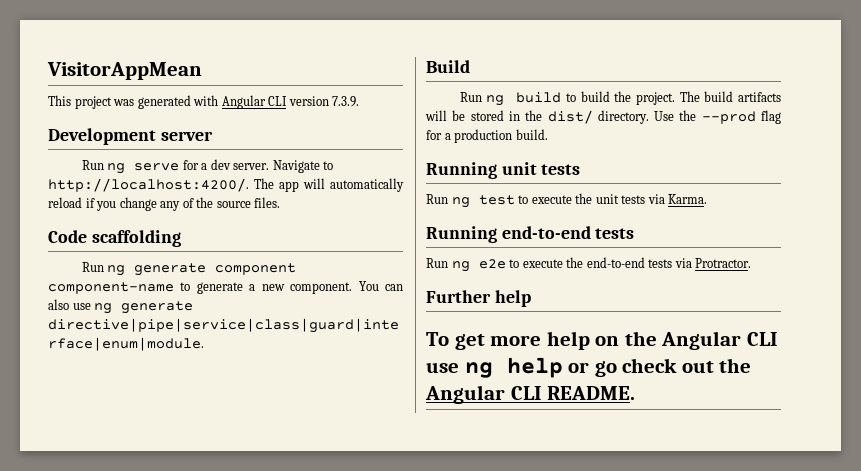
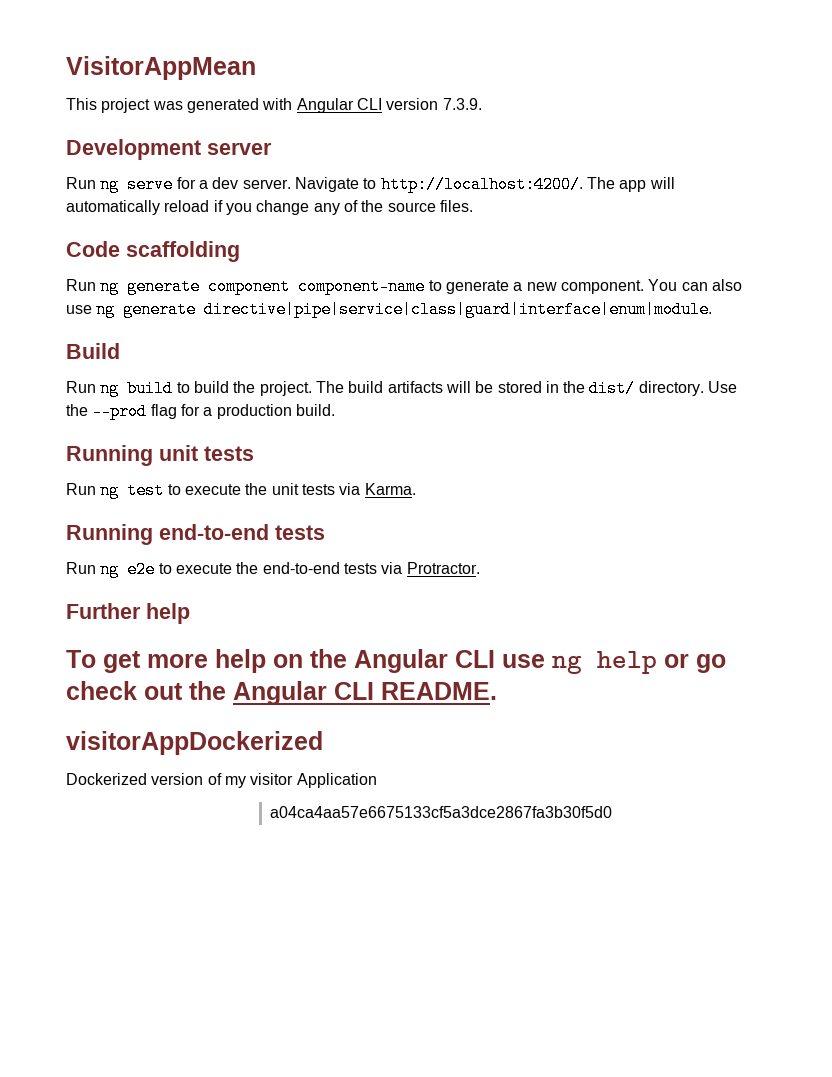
(636, 393) none -> [66,731,323,755] [66,773,377,788] [270,806,613,818] // visitorAppDockerized // Dockerized version of my visitor Application // a04ca4aa57e6675133cf5a3dce2867fa3b30f5d0

